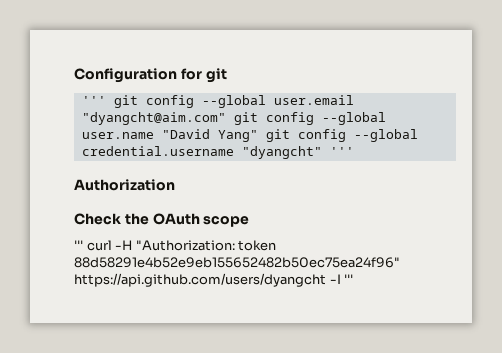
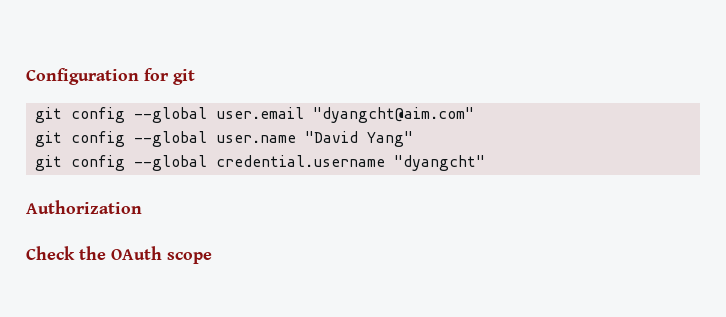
[81,96,106,105] ''' -> (195, 77) none
(226, 118) none -> (474, 115) //
(258, 136) none -> (413, 139) //
[329,147,354,156] ''' -> (485, 163) none
[74,240,277,251] [74,257,400,268] [74,273,354,287] // ''' curl -H "Authorization: token 88d58291e4b52e9eb155652482b50ec75ea24f96" https://api.github.com/users/dyangcht -I ''' -> (212, 258) none

